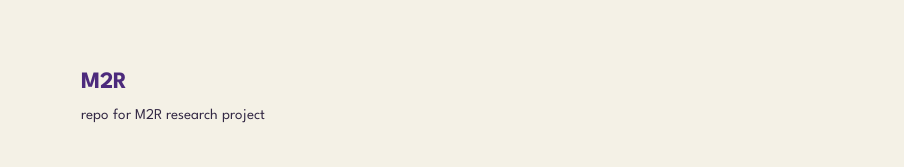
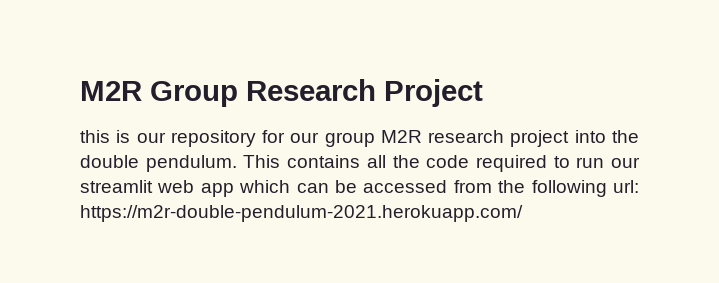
[81,72,127,88] [81,108,266,123] M2R // repo for M2R research project -> [80,79,483,107] [80,130,639,147] [80,155,640,172] [80,180,639,197] [80,205,523,222] M2R Group Research Project // this is our repository for our group M2R research project into the double pendulum. This contains all the code required to run our streamlit web app which can be accessed from the following url: https://m2r-double-pendulum-2021.herokuapp.com/

